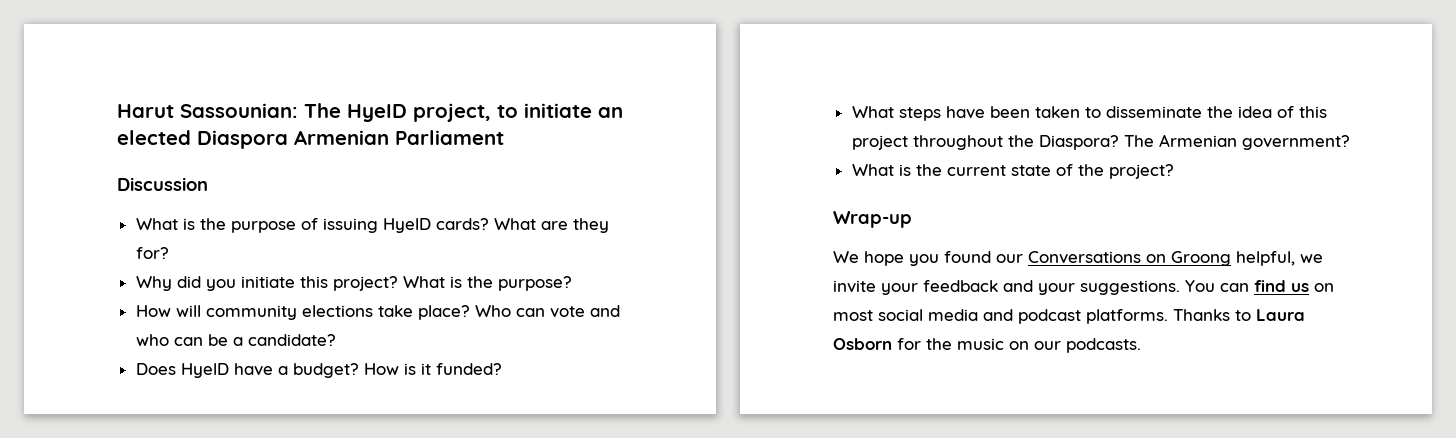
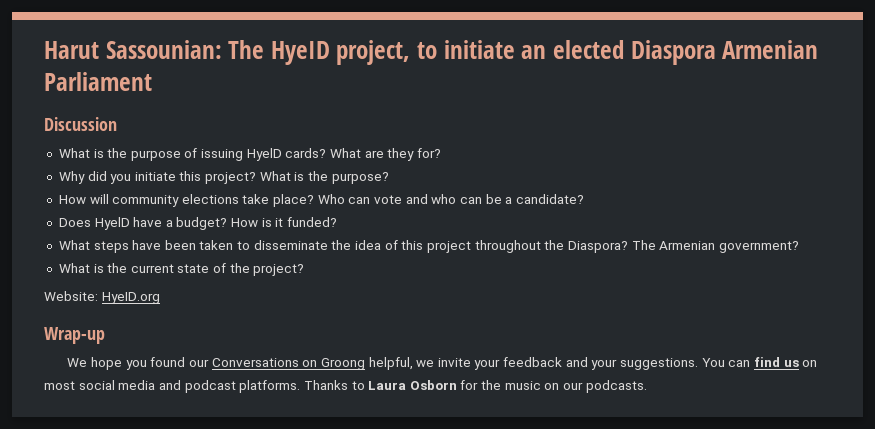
(1174, 171) none -> [44,291,160,304] // Website: HyeID.org

